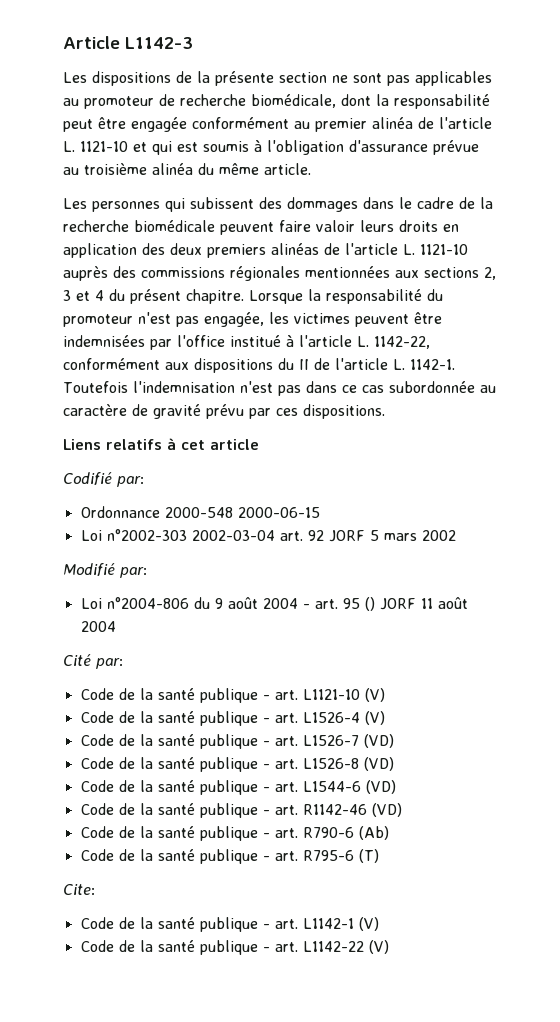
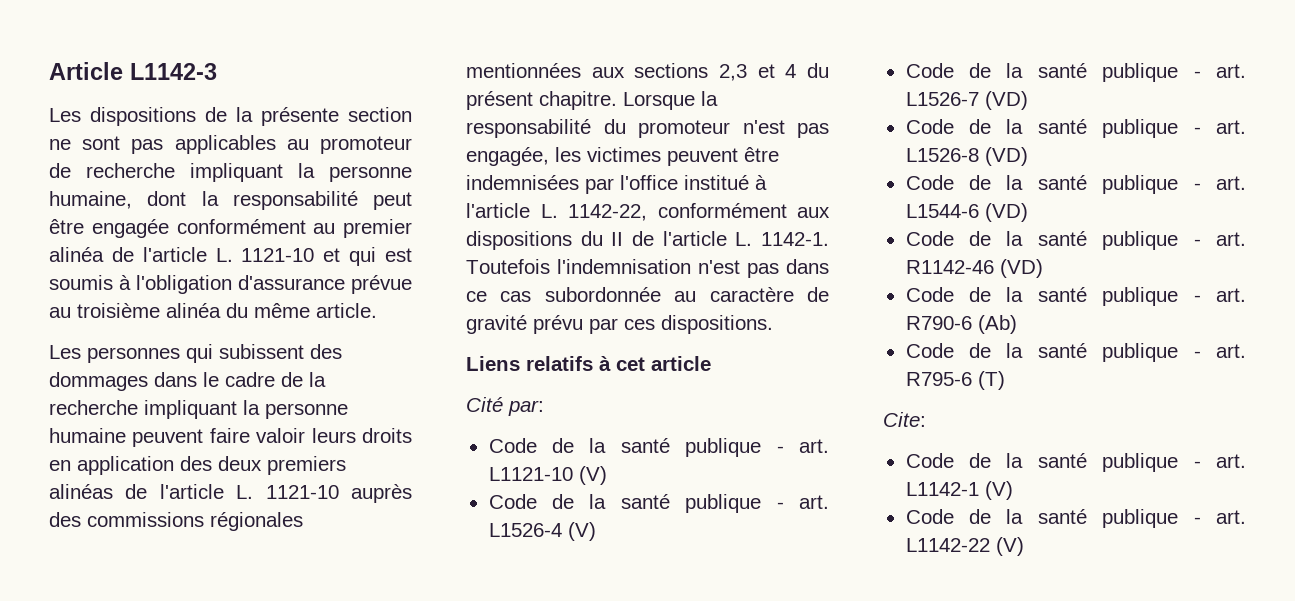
[251,94,336,108] biomédicale, -> [190,163,412,182] [49,191,132,209] impliquant la personne humaine,
[134,220,215,232] biomédicale -> [144,400,348,419] [49,428,126,443] impliquant la personne humaine
[484,267,496,280] [63,290,71,301] 2, 3 -> [719,64,747,81] 2,3
[63,472,144,487] [80,506,320,518] [80,529,456,542] [63,563,147,578] [80,597,468,611] [80,621,116,632] // Codifié par: // Ordonnance 2000-548 2000-06-15 // Loi n°2002-303 2002-03-04 art. 92 JORF 5 mars 2002 // Modifié par: // Loi n°2004-806 du 9 août 2004 - art. 95 () JORF 11 août 2004 -> (711, 363) none

